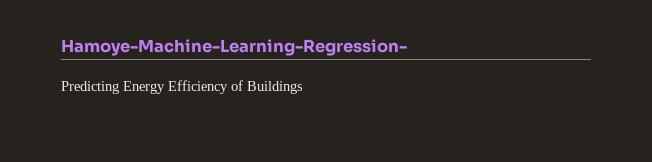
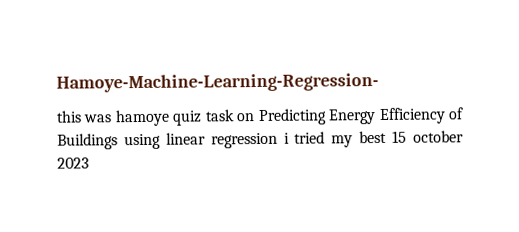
(407, 47) none -> [56,109,256,127] this was hamoye quiz task on
(303, 87) none -> [123,130,465,150] [57,157,89,169] using linear regression i tried my best 15 october 2023

